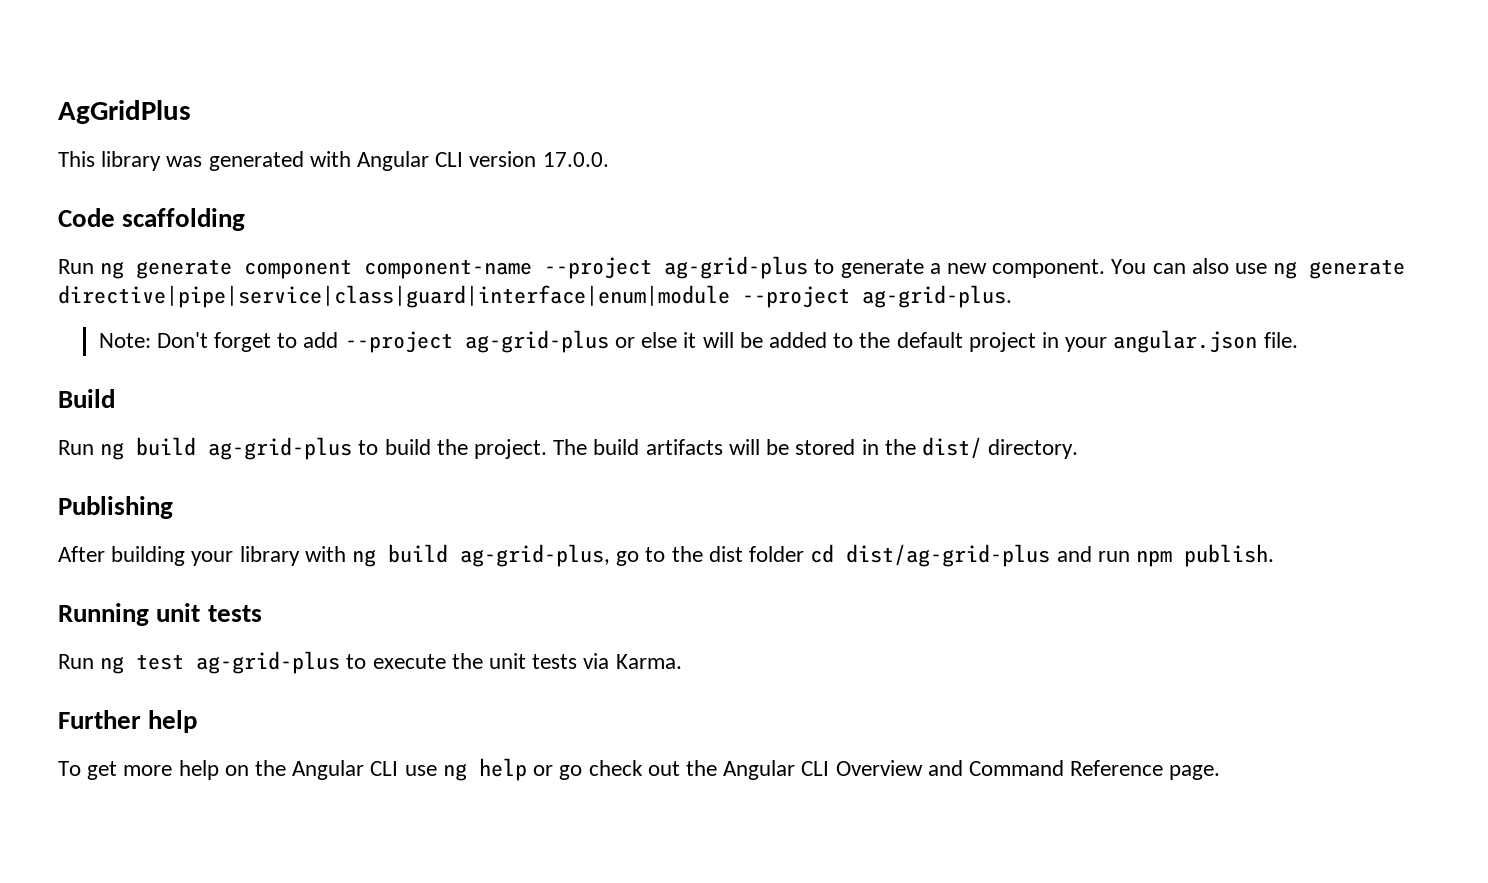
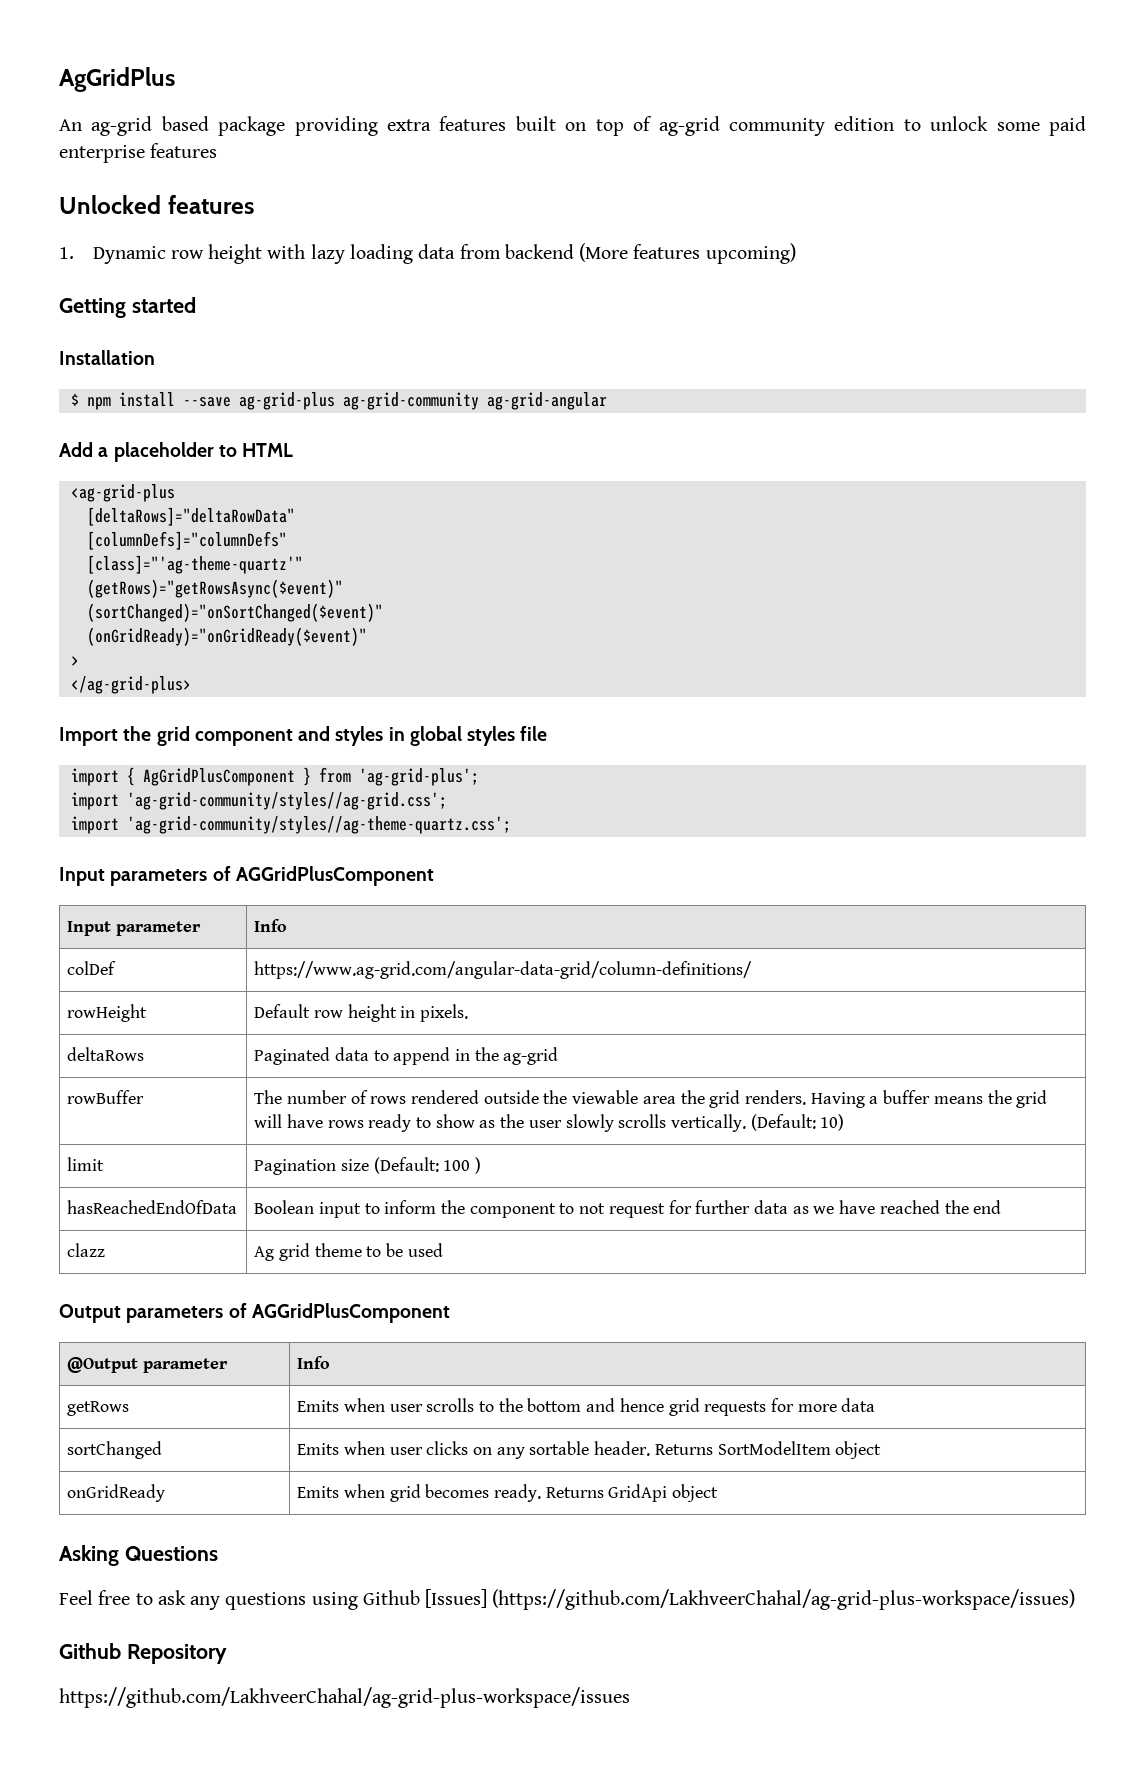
[58,151,609,171] [58,208,246,231] [58,256,1406,279] [58,285,1012,308] [98,330,1298,353] [58,389,115,408] [58,437,1079,460] [58,496,173,519] [58,544,1274,567] [58,603,262,626] [58,651,682,674] [58,710,198,733] [58,758,1221,781] This library was generated with Angular CLI version 17.0.0. // Code scaffolding // Run ng generate component component-name --project ag-grid-plus to generate a new component. You can also use ng generate directive|pipe|service|class|guard|interface|enum|module --project ag-grid-plus. // Note: Don't forget to add --project ag-grid-plus or else it will be added to the default project in your angular.json file. // Build // Run ng build ag-grid-plus to build the project. The build artifacts will be stored in the dist/ directory. // Publishing // After building your library with ng build ag-grid-plus, go to the dist folder cd dist/ag-grid-plus and run npm publish. // Running unit tests // Run ng test ag-grid-plus to execute the unit tests via Karma. // Further help // To get more help on the Angular CLI use ng help or go check out the Angular CLI Overview and Command Reference page. -> [59,116,1086,136] [59,143,218,163] [59,195,254,214] [59,243,796,264] [59,297,196,318] [59,350,155,365] [70,392,607,410] [59,442,294,462] [70,484,175,502] [86,507,295,526] [86,531,287,550] [86,555,303,574] [86,579,343,598] [86,603,383,622] [86,627,367,646] [70,656,79,666] [70,676,191,694] [59,726,548,746] [70,767,479,786] [70,792,447,810] [70,816,511,834] [59,866,434,886] [67,921,202,936] [254,919,288,932] [67,961,117,975] [254,961,753,979] [67,1004,148,1022] [254,1004,468,1022] [67,1047,145,1061] [254,1047,559,1065] [67,1090,145,1104] [254,1090,1048,1108] [254,1114,845,1132] [67,1157,105,1171] [254,1157,481,1175] [67,1200,238,1214] [254,1200,1002,1218] [67,1243,106,1257] [254,1243,443,1261] [59,1303,450,1323] [67,1357,229,1373] [297,1356,331,1369] [67,1401,130,1416] [297,1398,876,1416] [67,1441,163,1459] [297,1441,882,1459] [67,1484,166,1502] [297,1484,719,1502] [59,1545,218,1566] [59,1589,1076,1610] [59,1643,227,1664] [59,1687,630,1708] An ag-grid based package providing extra features built on top of ag-grid community edition to unlock some paid enterprise features // Unlocked features // 1. Dynamic row height with lazy loading data from backend (More features upcoming) // Getting started // Installation // $ npm install --save ag-grid-plus ag-grid-community ag-grid-angular // Add a placeholder to HTML // <ag-grid-plus // [deltaRows]="deltaRowData" // [columnDefs]="columnDefs" // [class]="'ag-theme-quartz'" // (getRows)="getRowsAsync($event)" // (sortChanged)="onSortChanged($event)" // (onGridReady)="onGridReady($event)" // > // </ag-grid-plus> // Import the grid component and styles in global styles file // import { AgGridPlusComponent } from 'ag-grid-plus'; // import 'ag-grid-community/styles//ag-grid.css'; // import 'ag-grid-community/styles//ag-theme-quartz.css'; // Input parameters of AGGridPlusComponent // Input parameter | Info // colDef | https://www.ag-grid.com/angular-data-grid/column-definitions/ // rowHeight | Default row height in pixels. // deltaRows | Paginated data to append in the ag-grid // rowBuffer | The number of rows rendered outside the viewable area the grid renders. Having a buffer means the grid will have rows ready to show as the user slowly scrolls vertically. (Default: 10) // limit | Pagination size (Default: 100 ) // hasReachedEndOfData | Boolean input to inform the component to not request for further data as we have reached the end // clazz | Ag grid theme to be used // Output parameters of AGGridPlusComponent // @Output parameter | Info // getRows | Emits when user scrolls to the bottom and hence grid requests for more data // sortChanged | Emits when user clicks on any sortable header. Returns SortModelItem object // onGridReady | Emits when grid becomes ready. Returns GridApi object // Asking Questions // Feel free to ask any questions using Github [Issues] (https://github.com/LakhveerChahal/ag-grid-plus-workspace/issues) // Github Repository // https://github.com/LakhveerChahal/ag-grid-plus-workspace/issues

